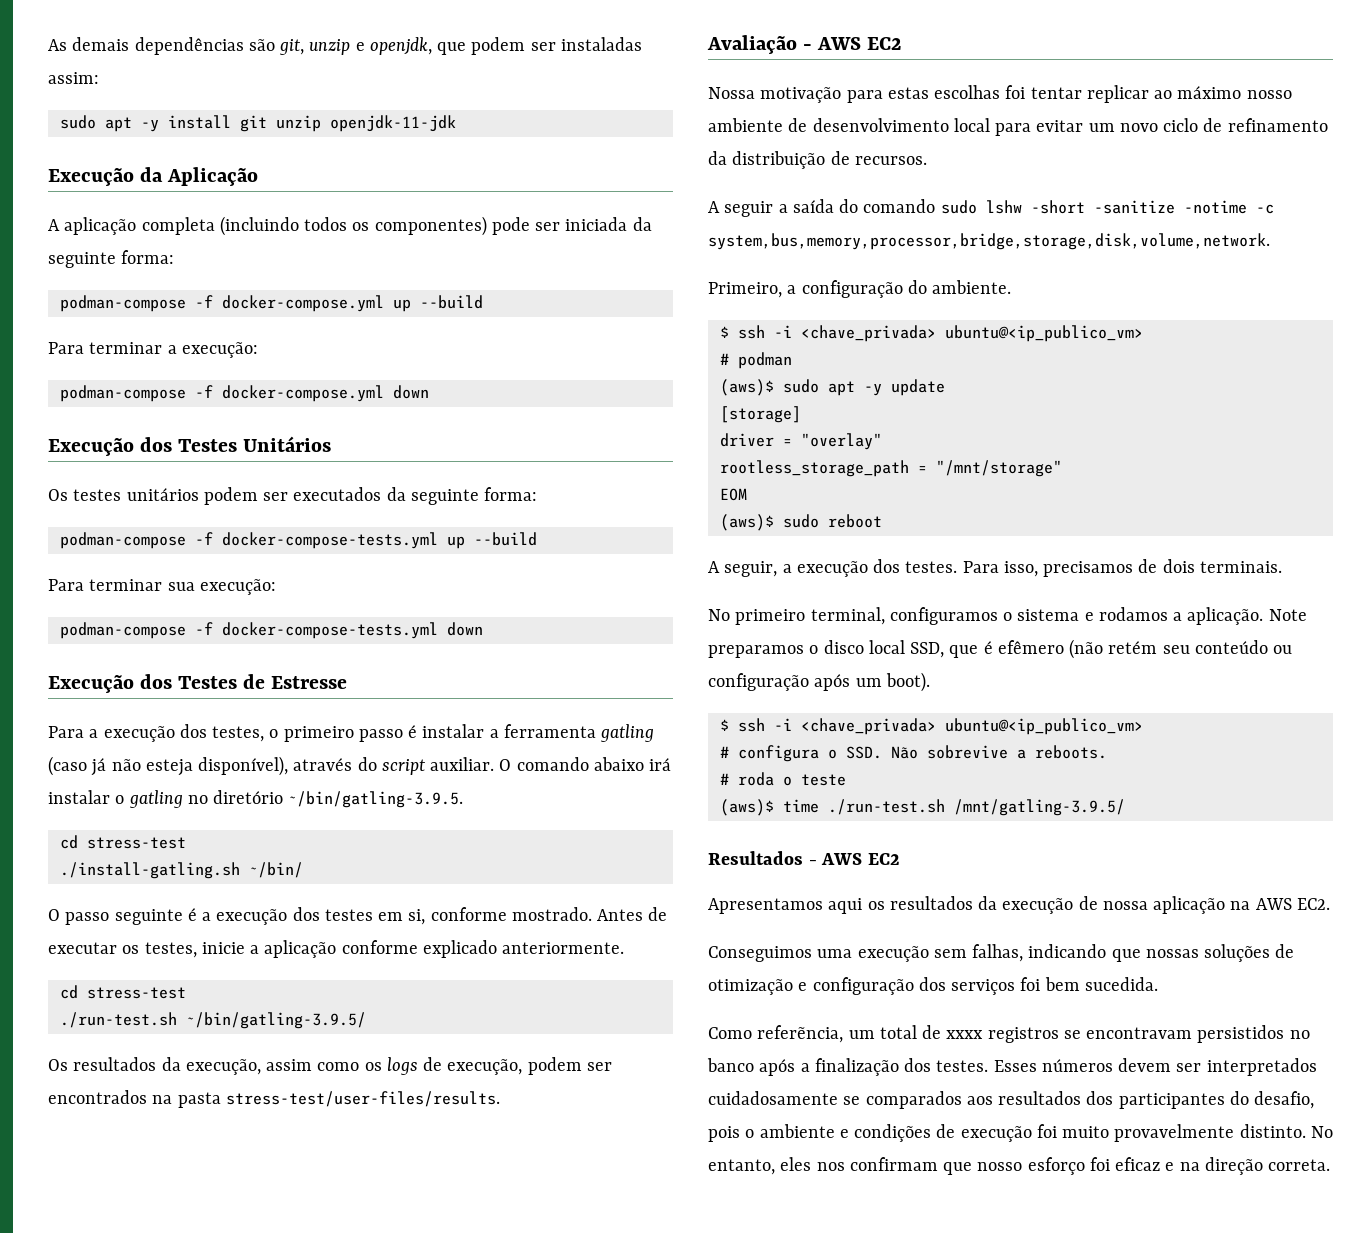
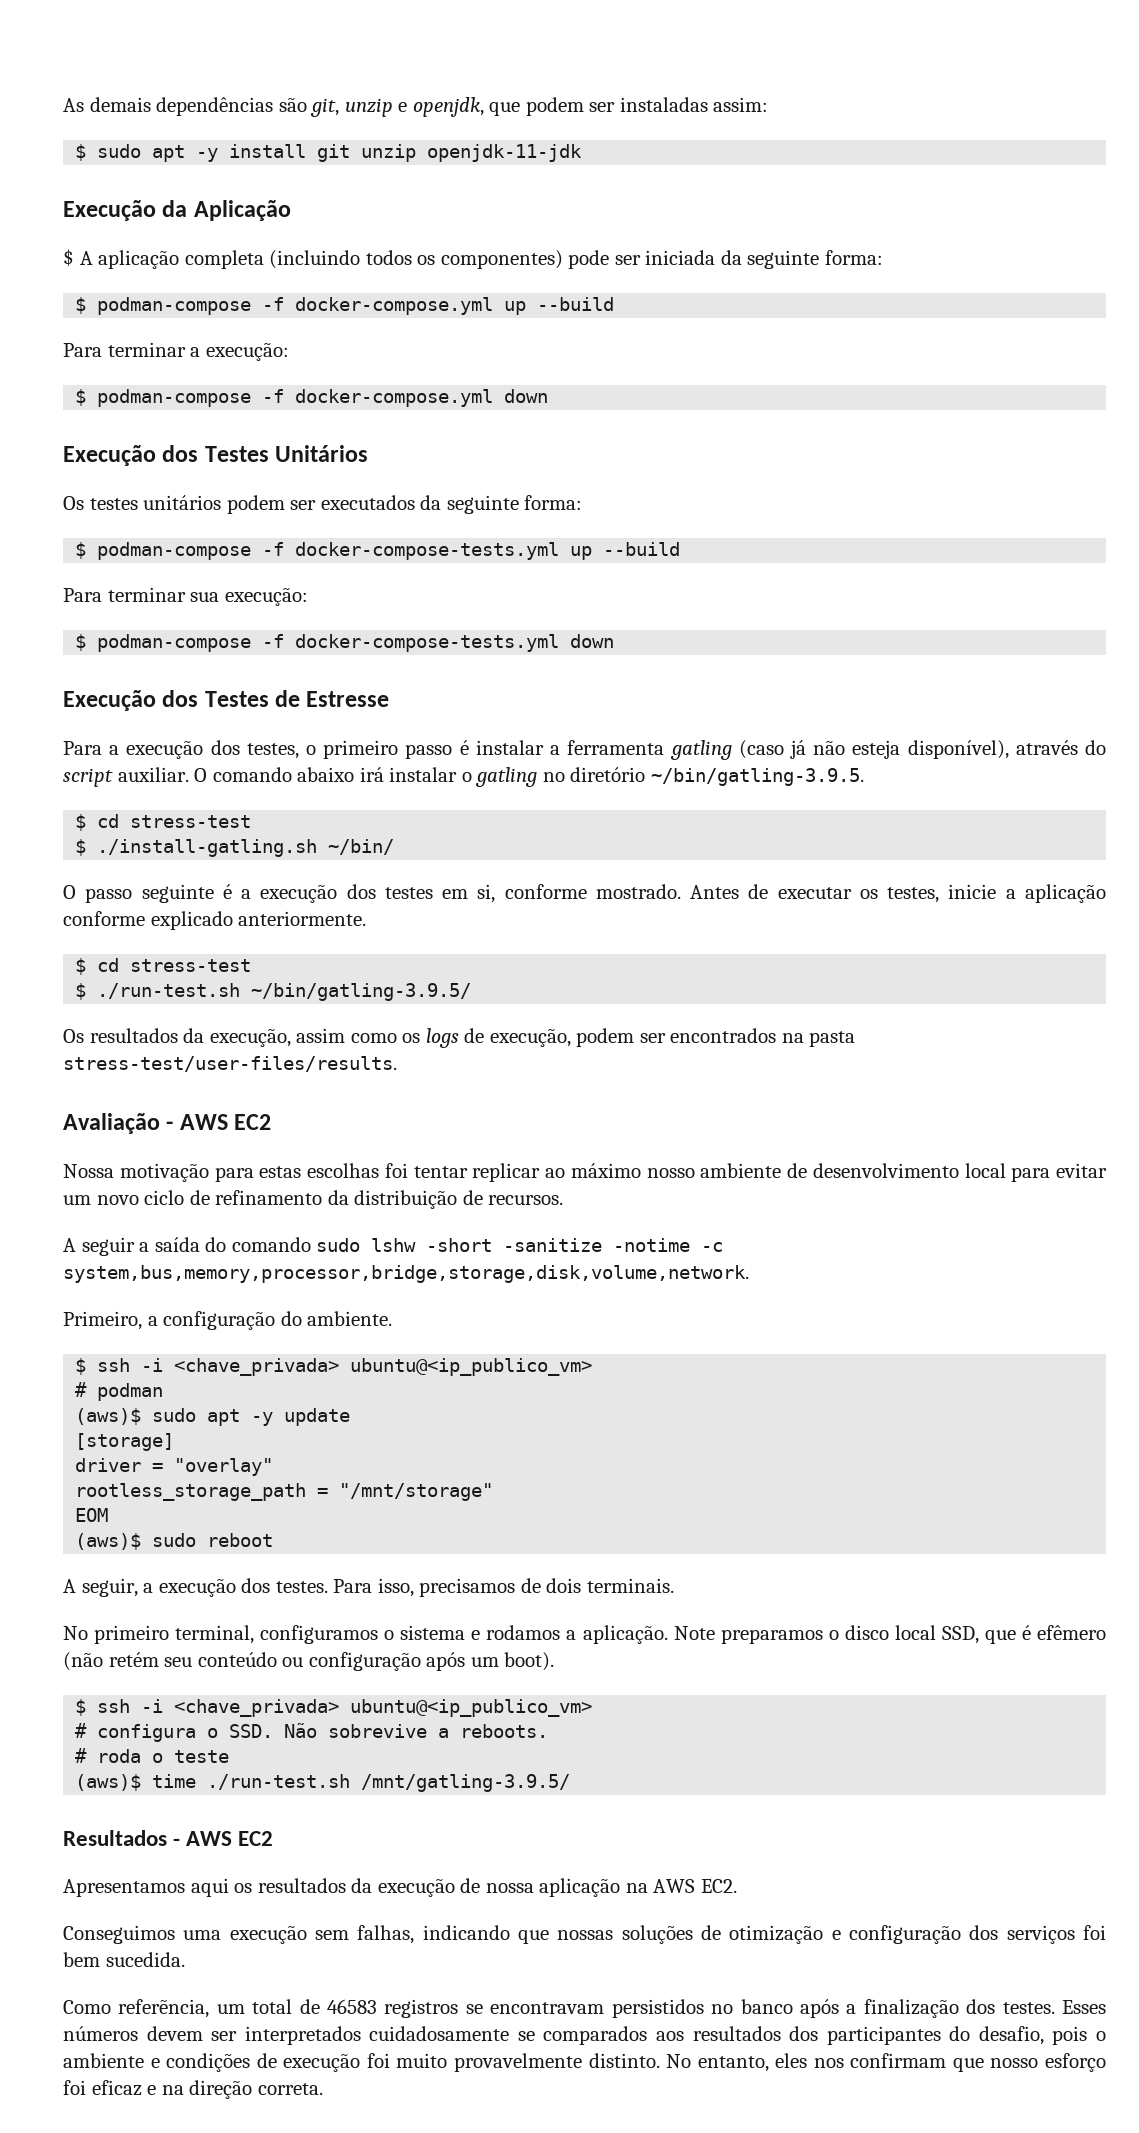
(99, 78) none -> [75,144,87,161] $
(259, 176) none -> [63,249,74,266] $
(175, 257) none -> [75,297,87,314] $
(258, 350) none -> [75,389,87,406] $
(538, 494) none -> [75,542,87,559] $
(276, 587) none -> [75,634,87,651] $
[59,835,186,849] cd stress-test // -> [75,814,252,831] [75,839,87,856] $ cd stress-test // $
[59,985,186,999] cd stress-test // -> [75,958,252,975] [75,983,87,1000] $ cd stress-test // $
[946,1030,984,1039] xxxx -> [327,1999,378,2014] 46583

